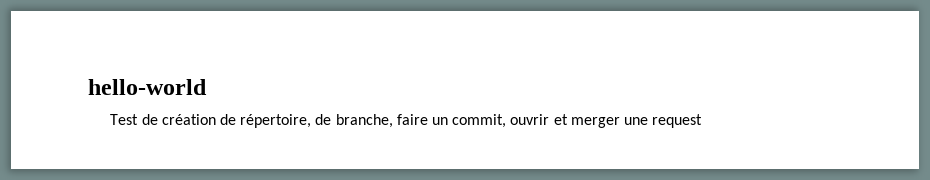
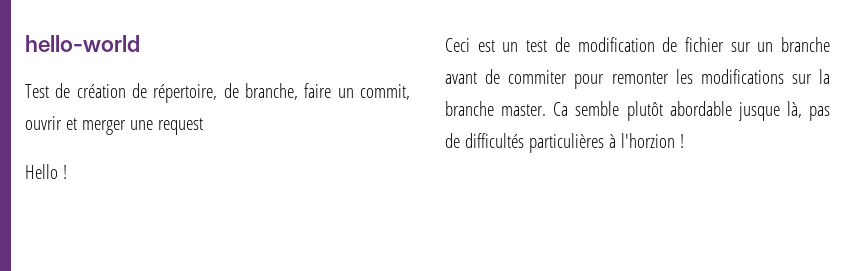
(703, 121) none -> [25,164,67,179] [445,37,830,52] [445,69,830,89] [445,101,830,121] [445,133,684,153] // Hello ! // Ceci est un test de modification de fichier sur un branche avant de commiter pour remonter les modifications sur la branche master. Ca semble plutôt abordable jusque là, pas de difficultés particulières à l'horzion !

